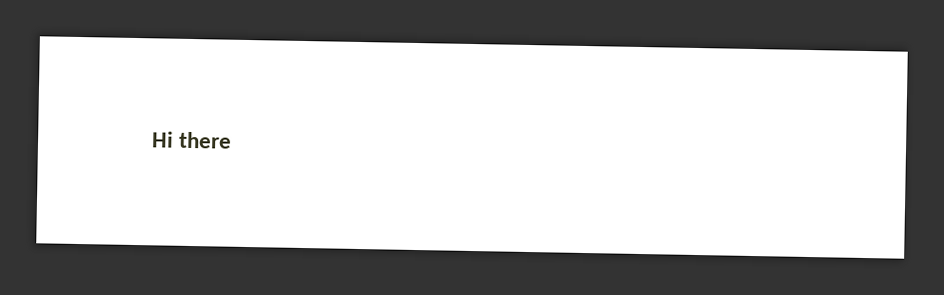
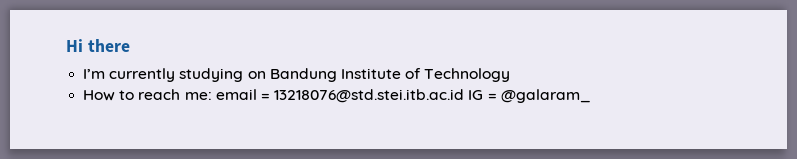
(233, 140) none -> [83,68,511,82] [83,89,591,103] // I’m currently studying on Bandung Institute of Technology // How to reach me: email = 13218076@std.stei.itb.ac.id IG = @galaram_

